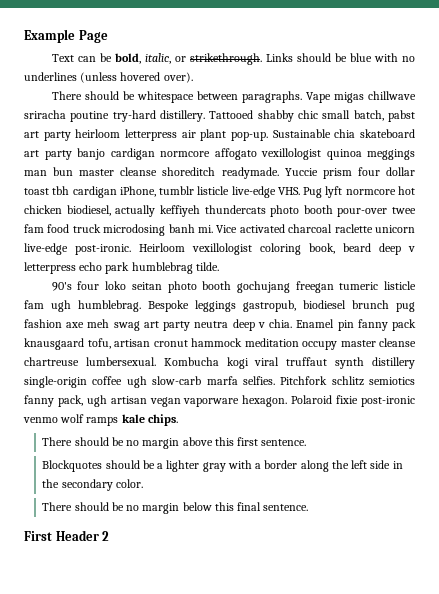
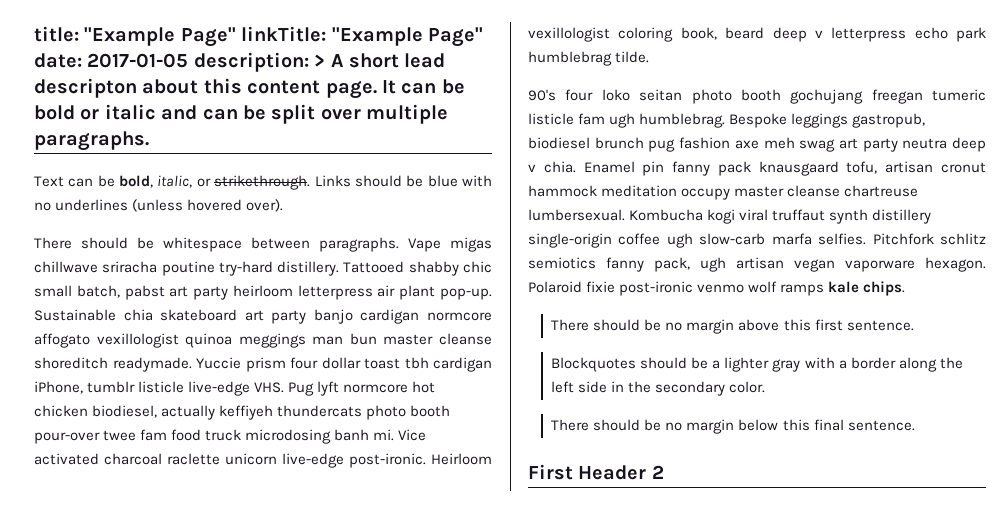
[24,29,108,43] Example Page -> [34,26,483,47] [34,52,446,72] [34,78,465,99] [34,104,449,124] [34,131,149,151] title: "Example Page" linkTitle: "Example Page" date: 2017-01-05 description: > A short lead descripton about this content page. It can be bold or italic and can be split over multiple paragraphs.

